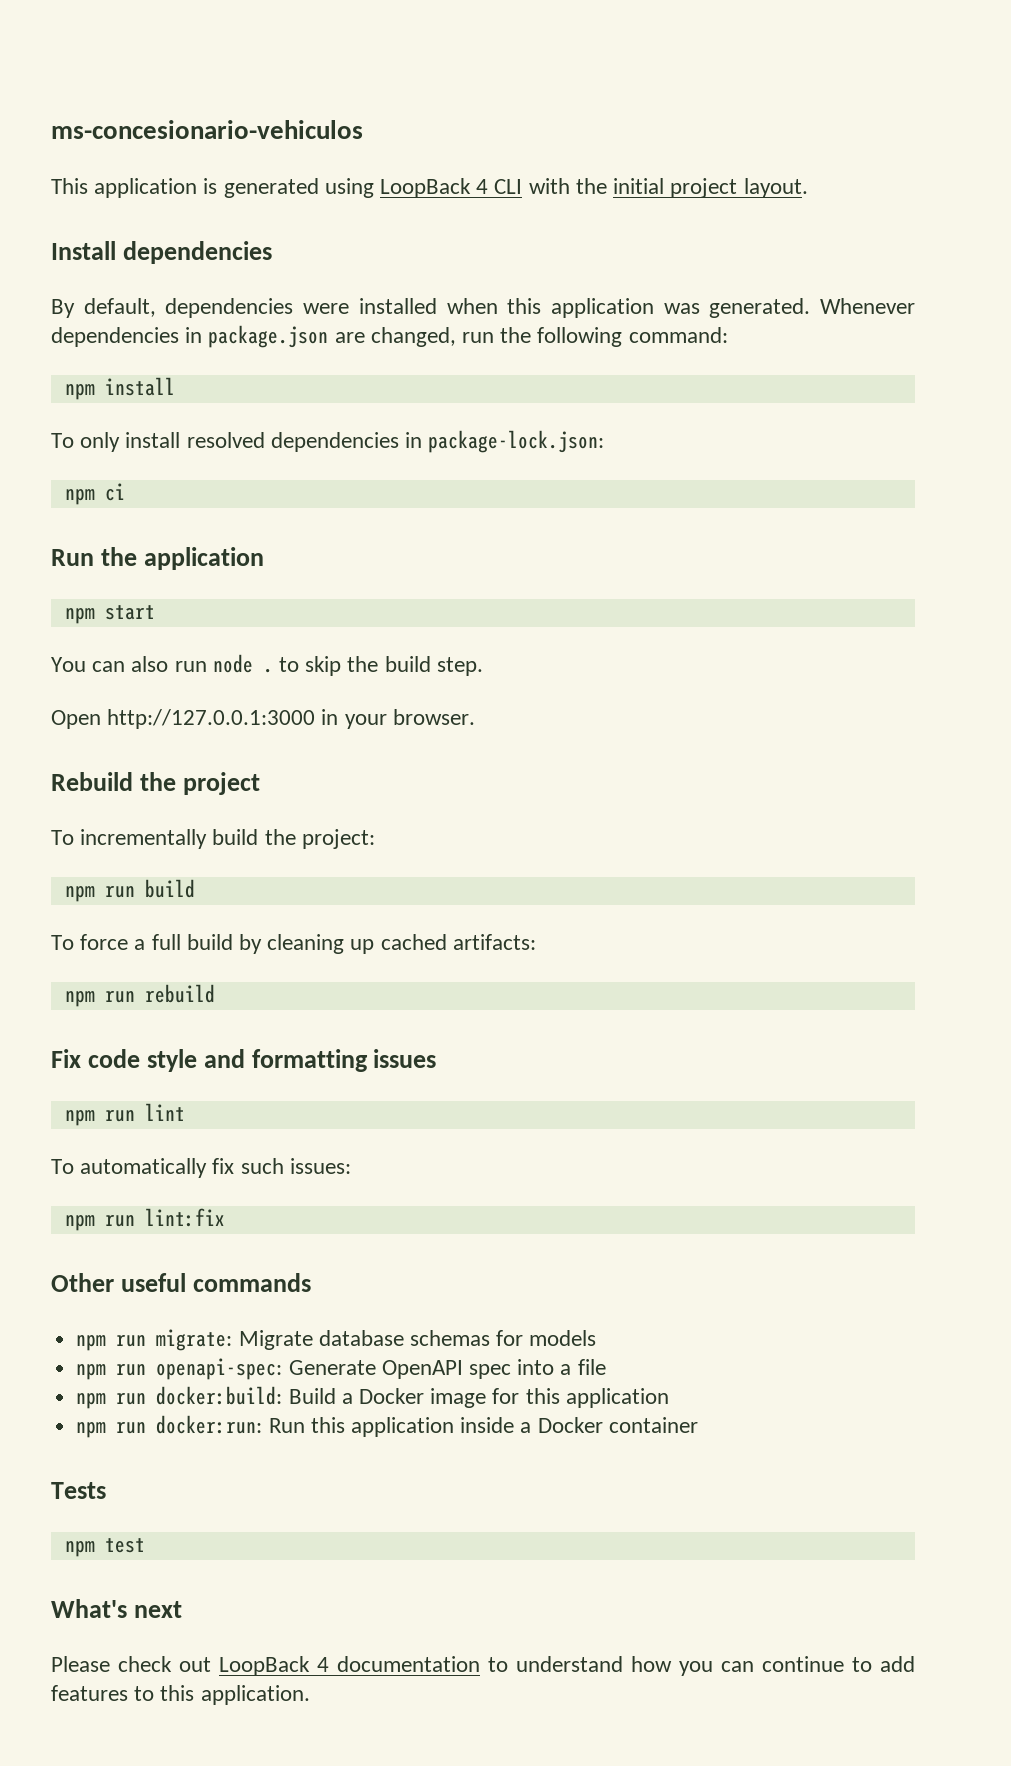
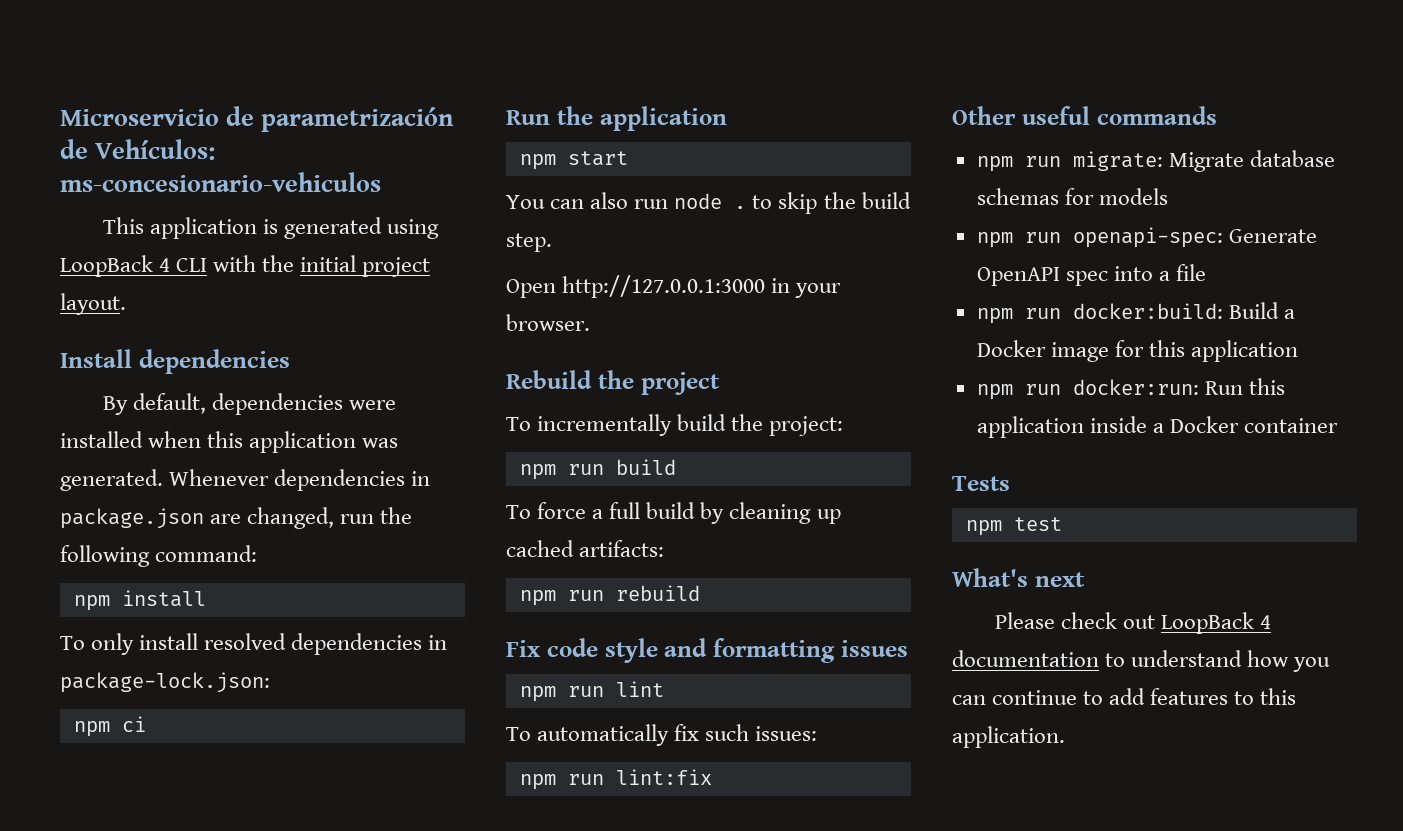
(51, 129) none -> [60,106,455,132] [60,139,216,160] Microservicio de parametrización de Vehículos:

